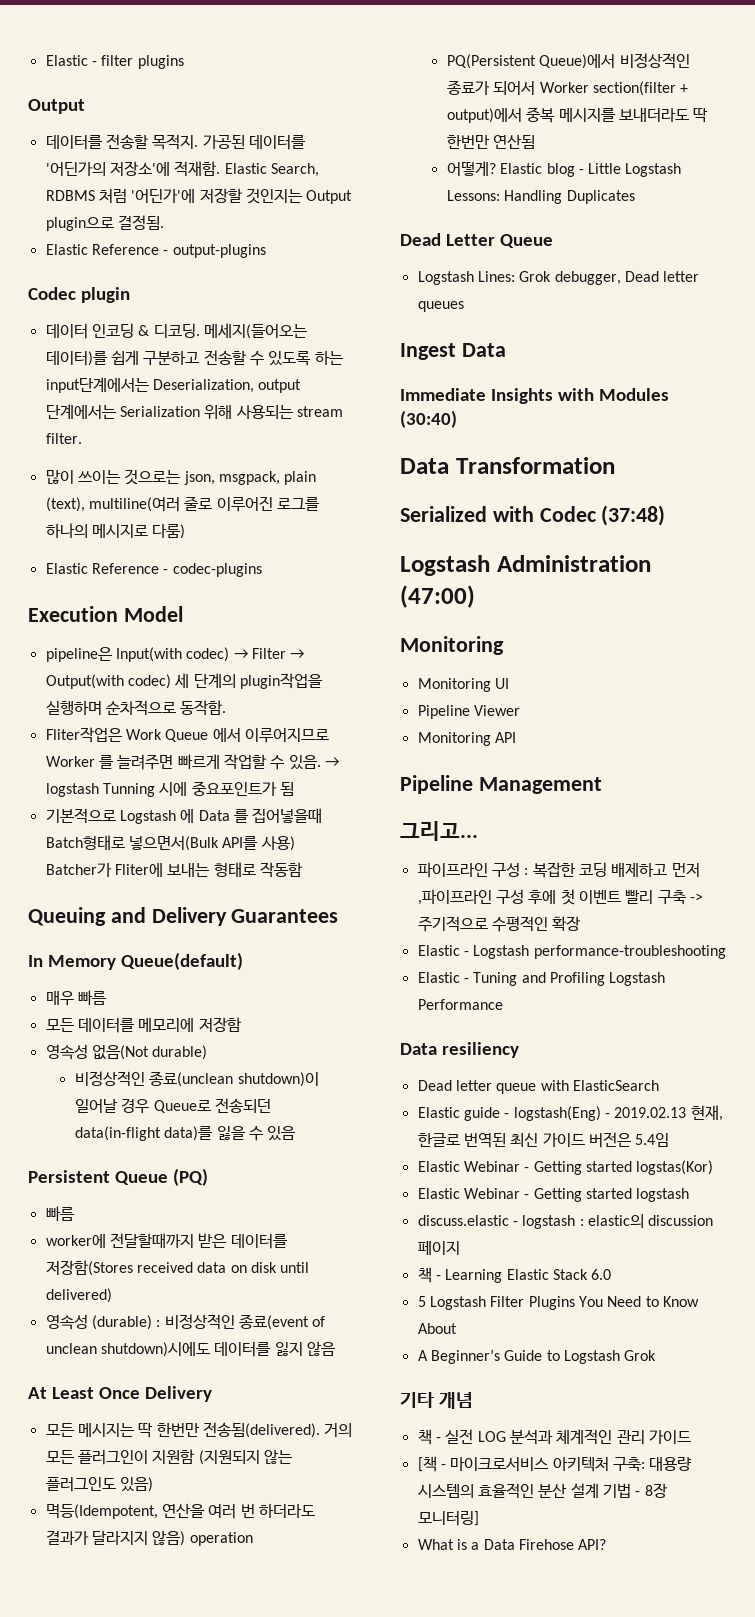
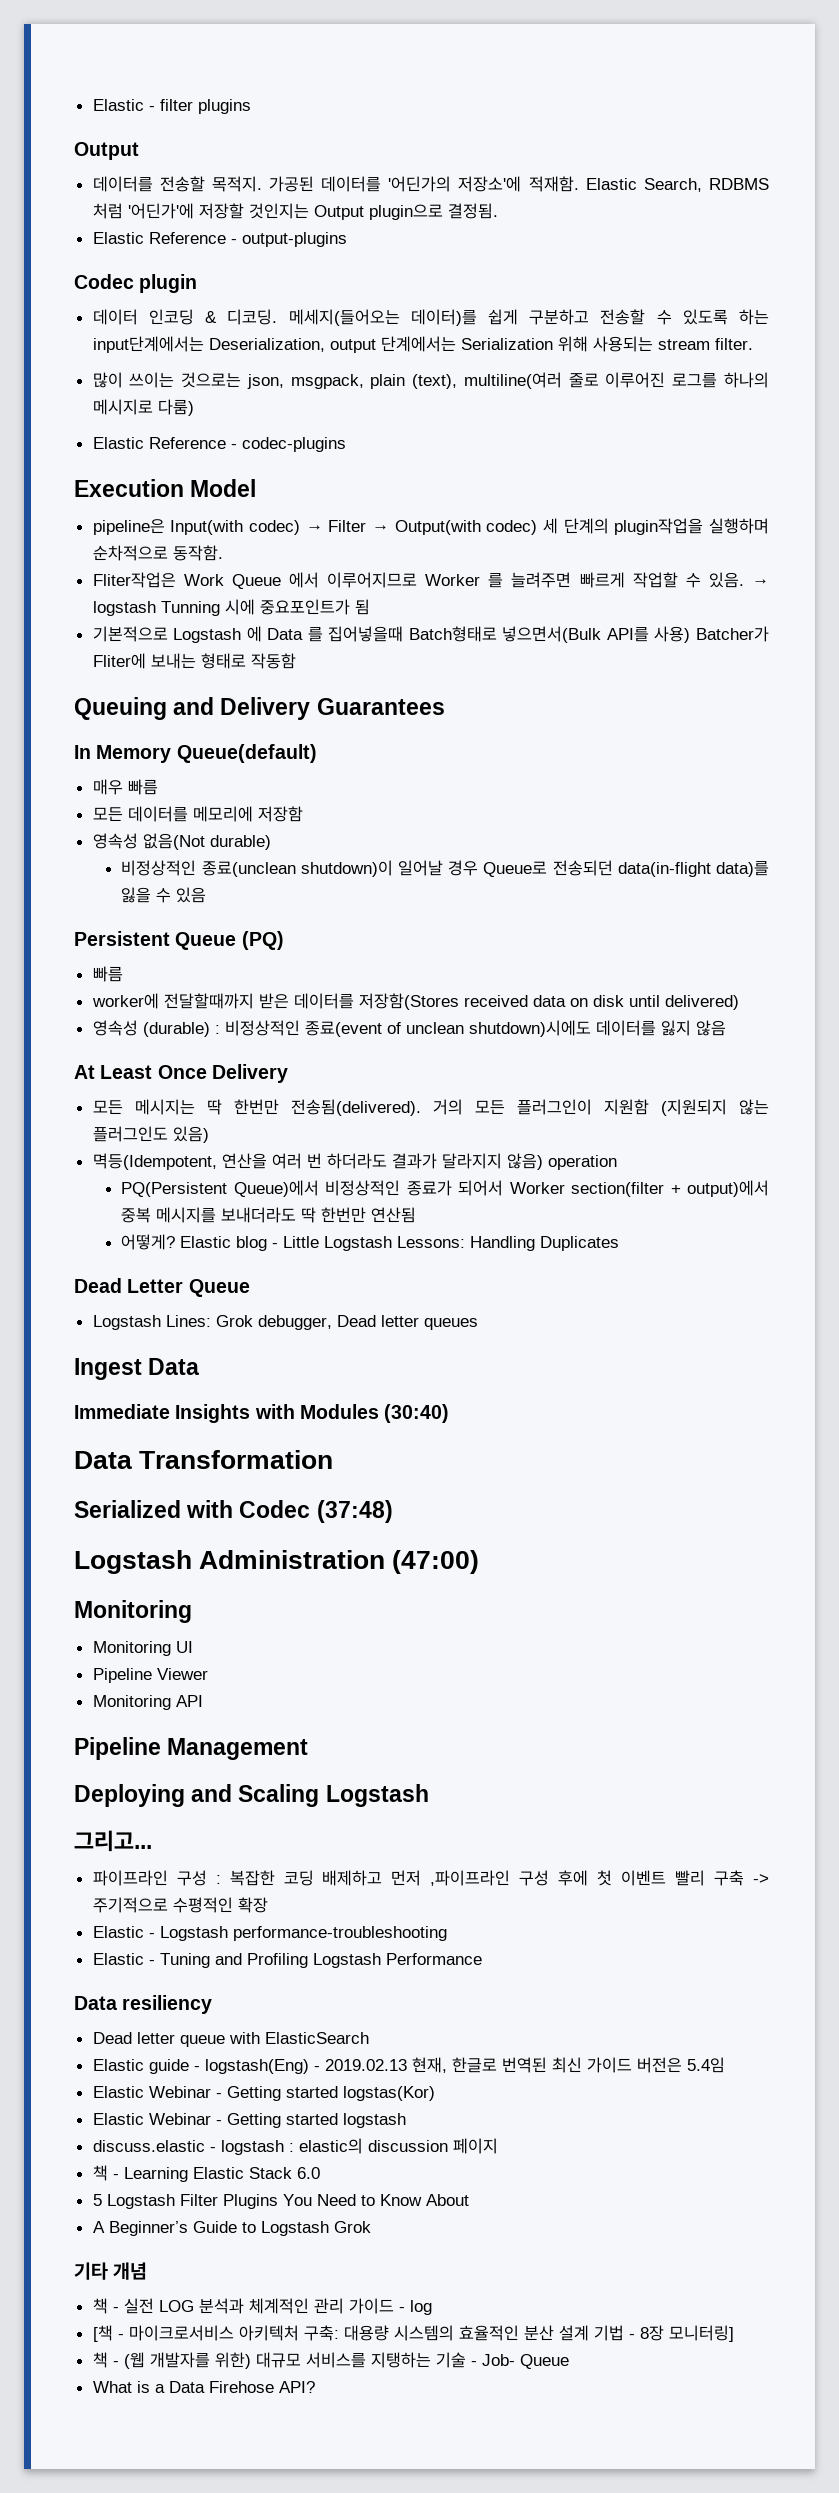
(602, 785) none -> [74,1784,429,1807] // Deploying and Scaling Logstash
(691, 1437) none -> [398,2300,432,2315] - log
(479, 1518) none -> [92,2352,569,2369] // 책 - (웹 개발자를 위한) 대규모 서비스를 지탱하는 기술 - Job- Queue

